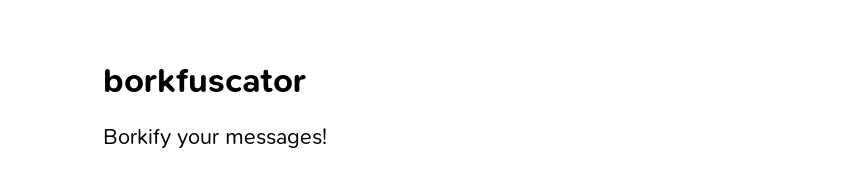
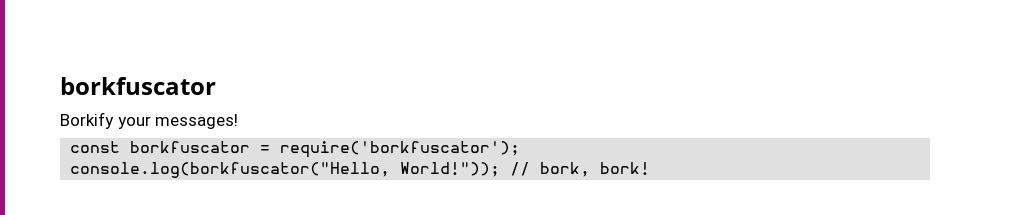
(327, 138) none -> [70,141,521,158] [70,162,651,178] // const borkfuscator = require('borkfuscator'); // console.log(borkfuscator("Hello, World!")); // bork, bork!

